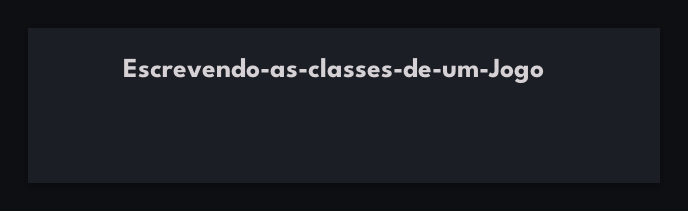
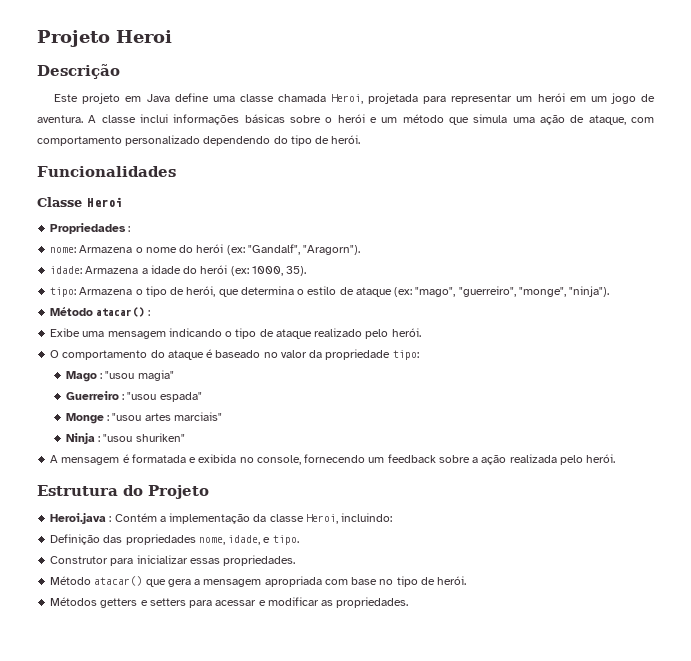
[123,58,544,84] Escrevendo-as-classes-de-um-Jogo -> [37,30,172,47] [37,64,120,79] [54,93,655,104] [37,114,654,125] [37,135,361,146] [37,166,176,177] [37,197,122,207] [50,223,131,234] [50,244,361,255] [50,265,307,276] [50,286,610,297] [50,307,150,317] [50,328,421,339] [50,349,419,360] [66,370,174,382] [66,391,202,402] [66,412,222,424] [66,433,185,444] [50,454,616,465] [37,485,209,499] [50,513,393,524] [50,534,299,545] [50,555,296,566] [50,576,467,587] [50,597,409,608] Projeto Heroi // Descrição // Este projeto em Java define uma classe chamada Heroi, projetada para representar um herói em um jogo de aventura. A classe inclui informações básicas sobre o herói e um método que simula uma ação de ataque, com comportamento personalizado dependendo do tipo de herói. // Funcionalidades // Classe Heroi // Propriedades : // nome: Armazena o nome do herói (ex: "Gandalf", "Aragorn"). // idade: Armazena a idade do herói (ex: 1000, 35). // tipo: Armazena o tipo de herói, que determina o estilo de ataque (ex: "mago", "guerreiro", "monge", "ninja"). // Método atacar() : // Exibe uma mensagem indicando o tipo de ataque realizado pelo herói. // O comportamento do ataque é baseado no valor da propriedade tipo: // Mago : "usou magia" // Guerreiro : "usou espada" // Monge : "usou artes marciais" // Ninja : "usou shuriken" // A mensagem é formatada e exibida no console, fornecendo um feedback sobre a ação realizada pelo herói. // Estrutura do Projeto // Heroi.java : Contém a implementação da classe Heroi, incluindo: // Definição das propriedades nome, idade, e tipo. // Construtor para inicializar essas propriedades. // Método atacar() que gera a mensagem apropriada com base no tipo de herói. // Métodos getters e setters para acessar e modificar as propriedades.

